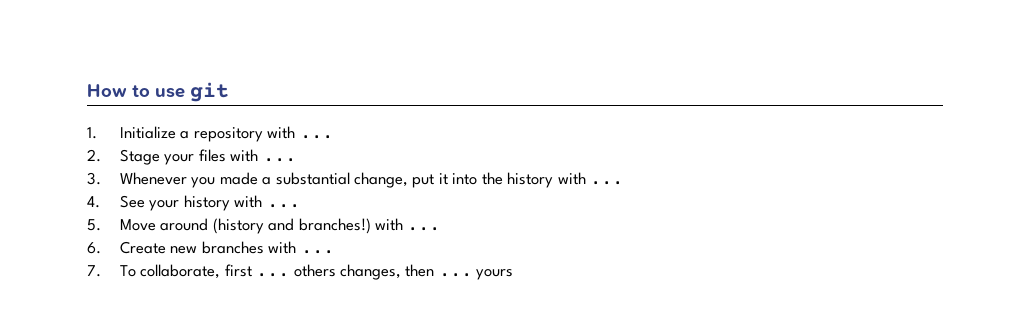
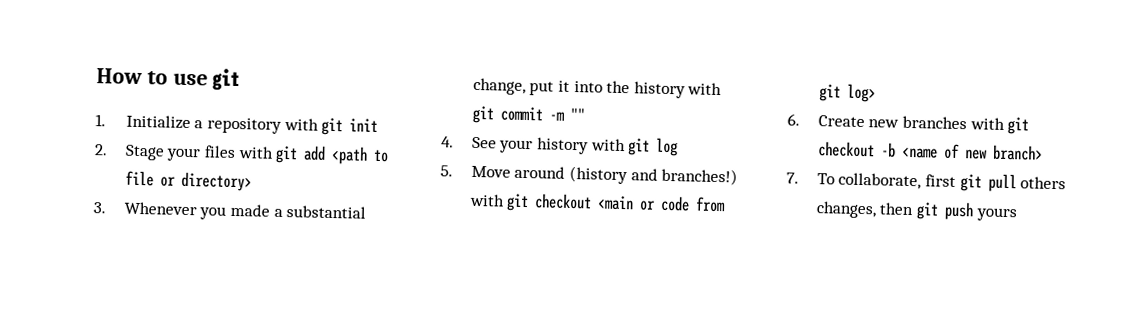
[299,135,333,139] ... -> [321,117,379,136] git init
[262,158,296,162] ... -> [275,145,390,165] [124,170,252,192] git add <path to file or directory>
[590,181,624,185] ... -> [471,105,585,124] git commit -m ""
[266,204,300,208] ... -> [628,137,679,157] git log
[407,227,441,231] ... -> [506,193,727,213] [818,83,876,103] git checkout <main or code from git log>
[300,250,334,254] ... -> [1007,117,1030,135] [817,141,1043,161] git checkout -b <name of new branch>
[256,273,290,277] ... -> [959,173,1017,193] git pull
[438,273,472,277] ... -> [915,201,974,221] git push

